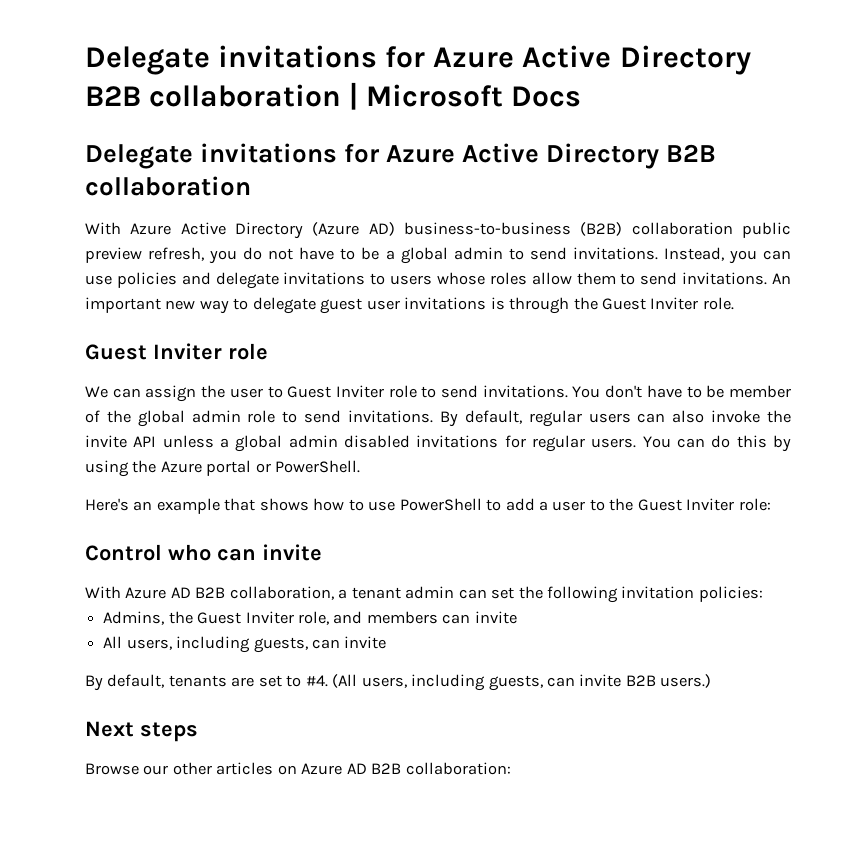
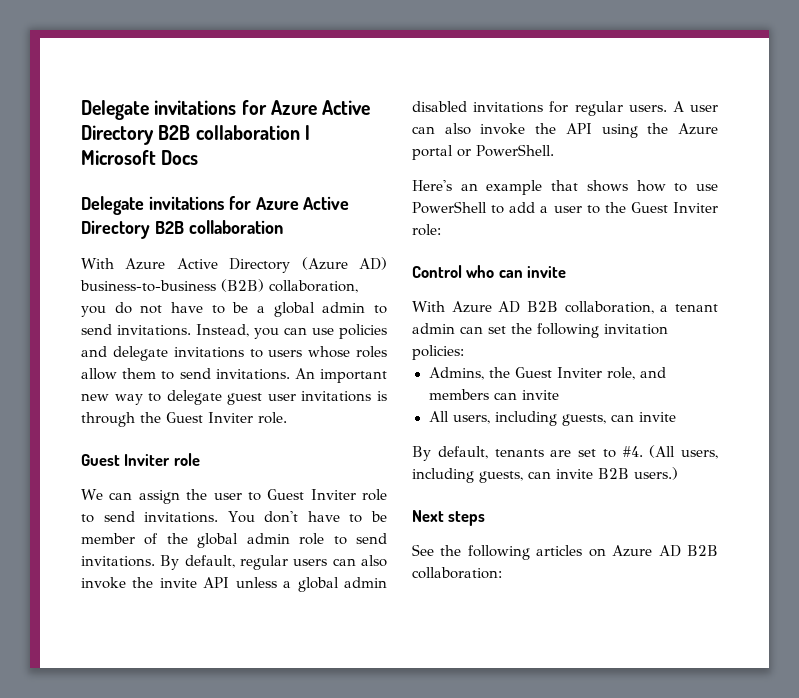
[631,222,791,238] [85,247,205,263] collaboration public preview refresh, -> [269,280,358,293] collaboration,
[642,435,792,452] You can do this by -> [672,101,718,112] [412,123,592,135] A user can also invoke the API
[85,762,212,775] Browse our other -> [412,544,530,560] See the following

